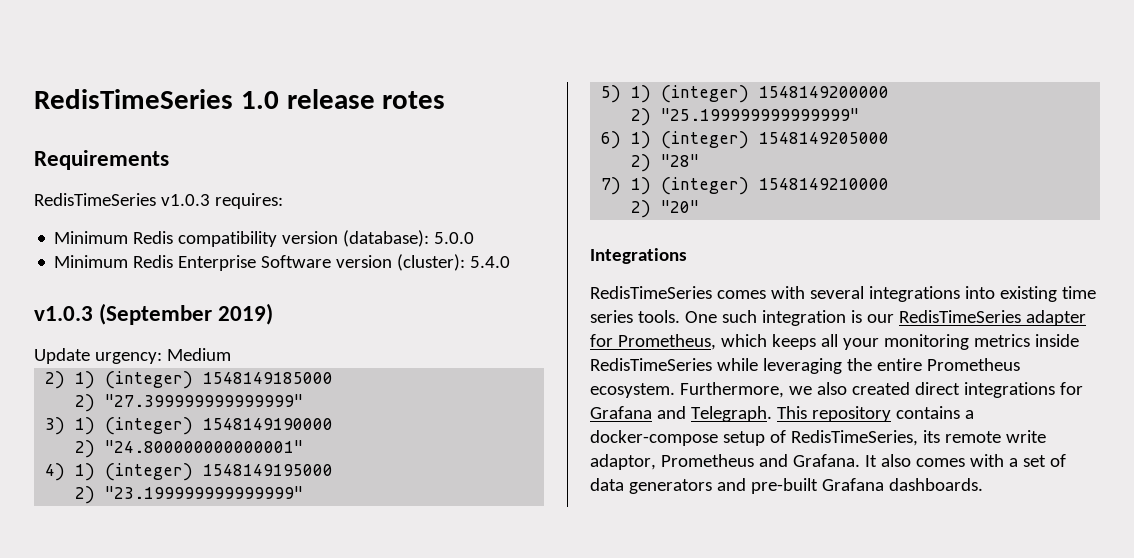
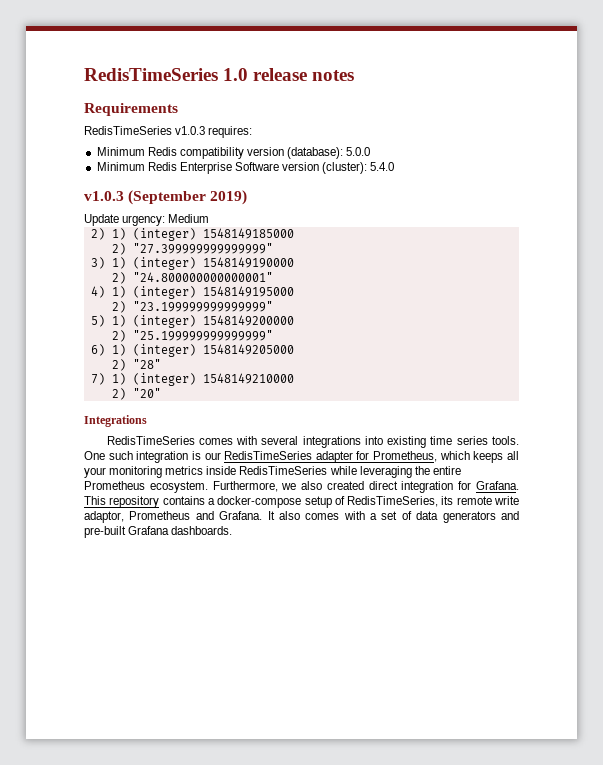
[382,91,446,109] rotes -> [312,70,355,81] notes
[963,382,1083,398] [590,406,772,422] integrations for Grafana and Telegraph. -> [401,481,519,493] integration for Grafana.

